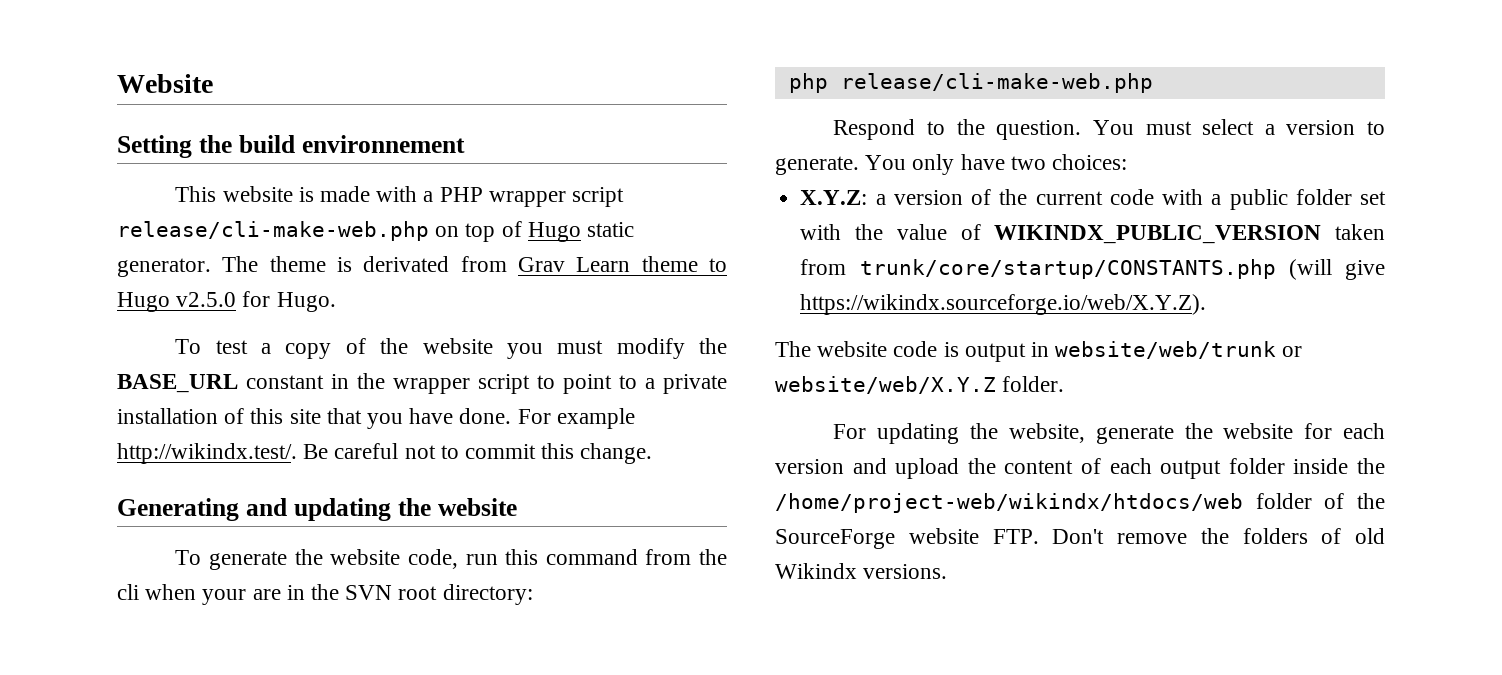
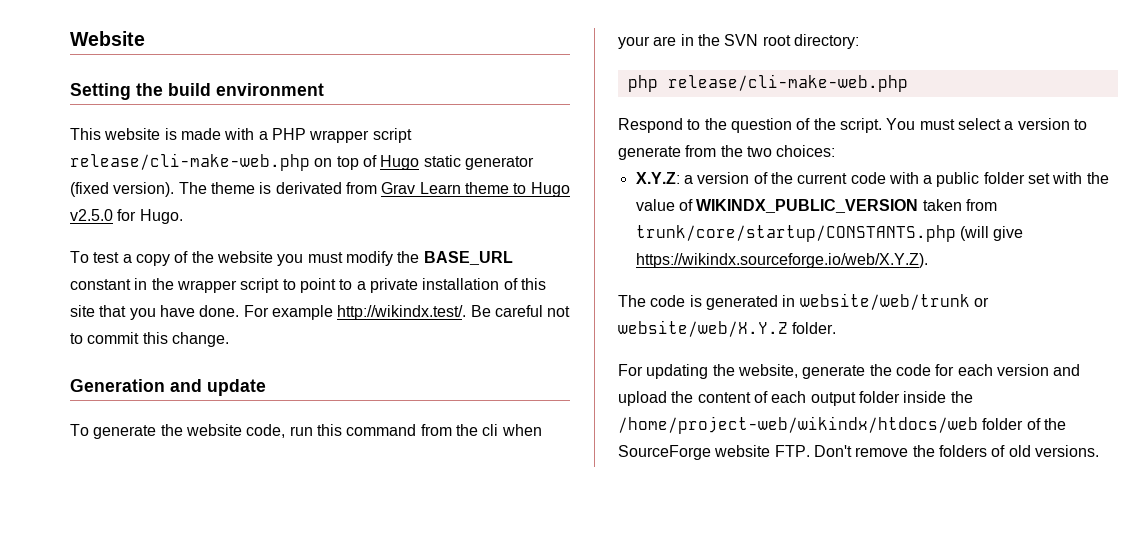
[301,135,465,153] environnement -> [216,83,324,96] environment
[117,258,211,277] generator. -> [464,156,534,170] [70,182,175,197] generator (fixed version).
[117,498,517,521] Generating and updating the website -> [70,379,266,396] Generation and update
[996,120,1082,140] question. -> [730,118,882,133] question of the script.
[775,154,1005,175] generate. You only have -> [618,145,743,160] generate from the
[817,341,888,357] website -> (646, 301) none
[964,343,1026,362] output -> [705,295,778,310] generated
[1223,423,1294,439] website -> [895,364,931,376] code
[775,563,857,579] Wikindx -> (1031, 451) none

